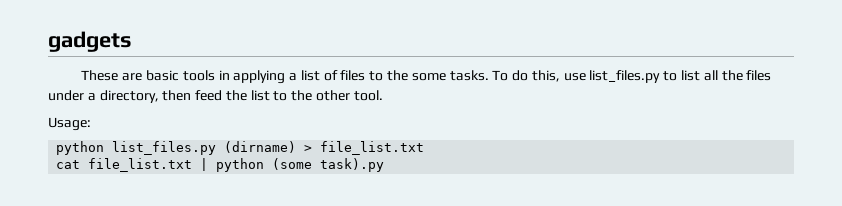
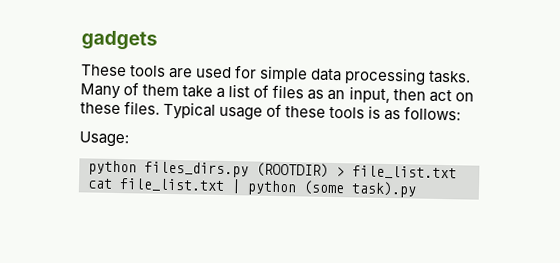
[122,70,772,84] [48,90,383,103] are basic tools in applying a list of files to the some tasks. To do this, use list_files.py to list all the files under a directory, then feed the list to the other tool. -> [129,65,472,86] [80,82,474,104] [80,101,462,121] tools are used for simple data processing tasks. Many of them take a list of files as an input, then act on these files. Typical usage of these tools is as follows:
[112,141,297,155] list_files.py (dirname) -> [144,161,329,178] files_dirs.py (ROOTDIR)

